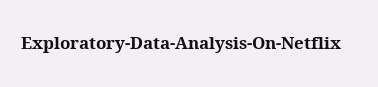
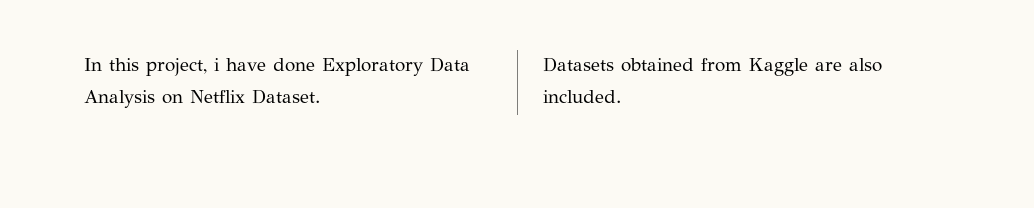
[21,37,341,53] Exploratory-Data-Analysis-On-Netflix -> [84,57,470,76] [84,89,320,108] [543,57,882,76] [543,90,621,103] In this project, i have done Exploratory Data Analysis on Netflix Dataset. // Datasets obtained from Kaggle are also included.

